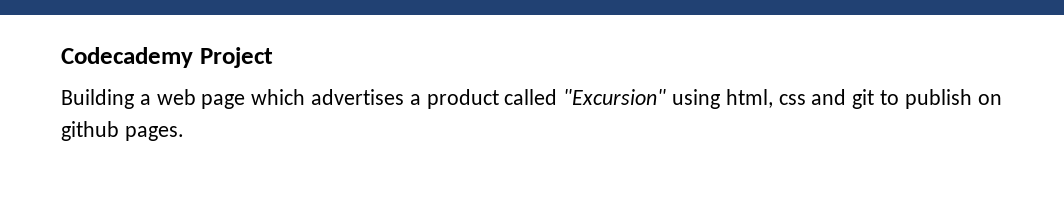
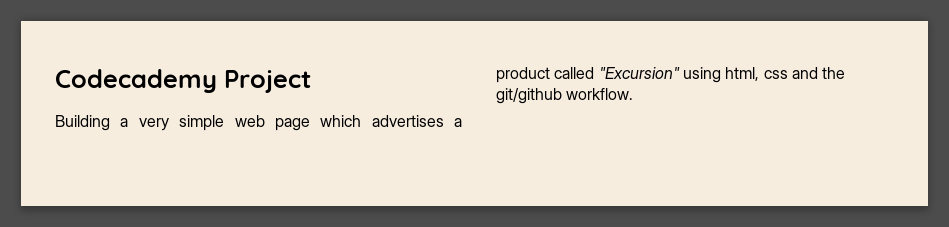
(151, 99) none -> [138,115,225,131] very simple
[852,89,1002,109] [61,121,184,141] git to publish on github pages. -> [822,67,846,79] [496,88,634,104] the git/github workflow.

